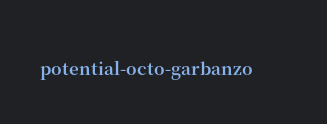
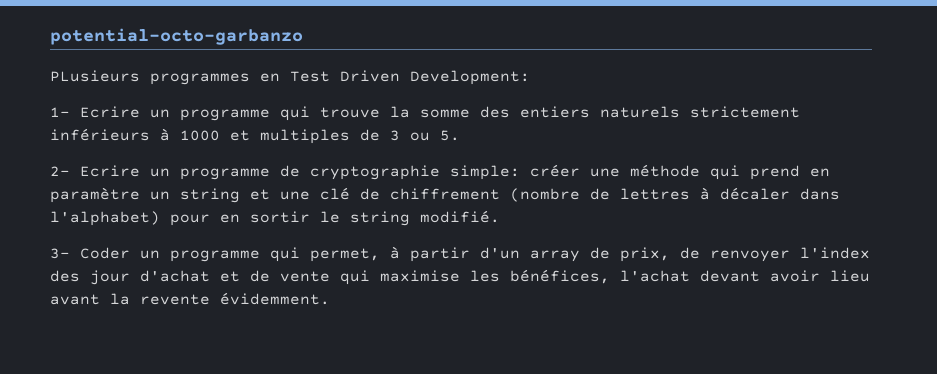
(253, 70) none -> [50,70,530,85] [50,106,800,121] [50,128,460,144] [50,164,830,180] [50,187,840,203] [50,210,500,226] [50,246,870,262] [50,269,870,285] [50,292,330,305] // PLusieurs programmes en Test Driven Development: // 1- Ecrire un programme qui trouve la somme des entiers naturels strictement inférieurs à 1000 et multiples de 3 ou 5. // 2- Ecrire un programme de cryptographie simple: créer une méthode qui prend en paramètre un string et une clé de chiffrement (nombre de lettres à décaler dans l'alphabet) pour en sortir le string modifié. // 3- Coder un programme qui permet, à partir d'un array de prix, de renvoyer l'index des jour d'achat et de vente qui maximise les bénéfices, l'achat devant avoir lieu avant la revente évidemment.

